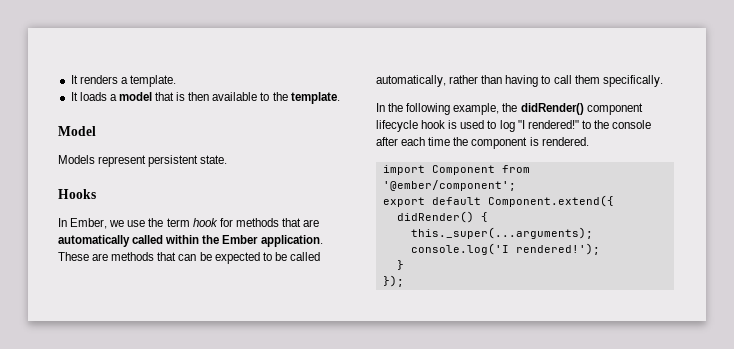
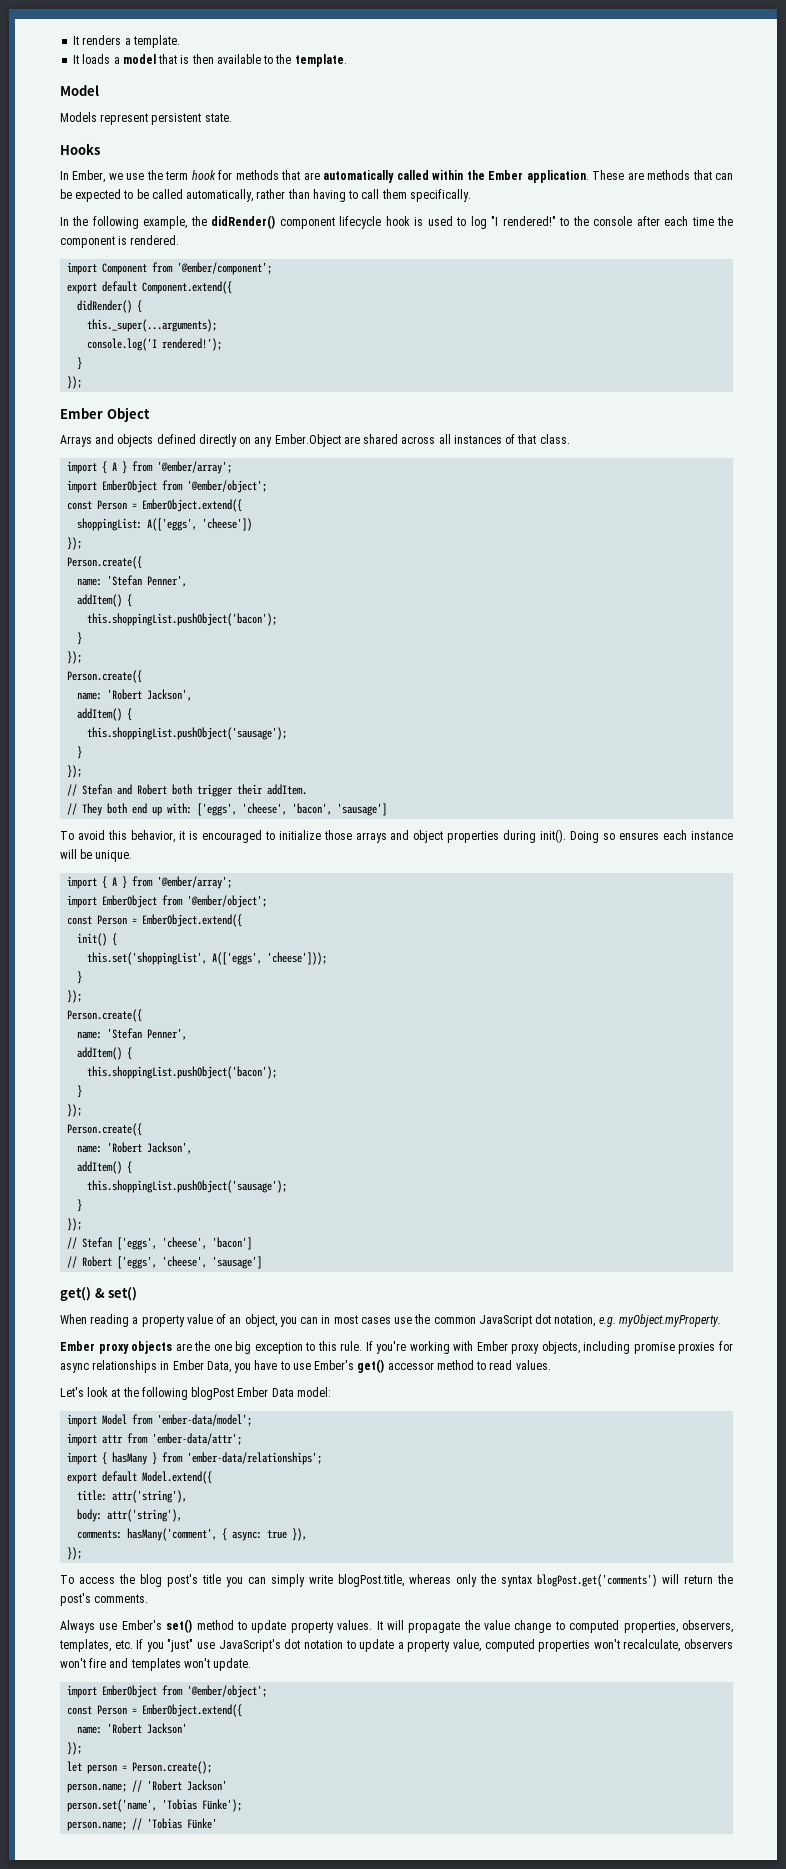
(404, 281) none -> [60,407,150,422] [60,434,570,447] [67,461,233,474] [67,480,268,493] [67,499,243,512] [77,518,253,531] [67,537,83,550] [67,556,143,569] [77,575,188,587] [77,594,133,607] [87,613,278,626] [77,632,83,645] [67,651,83,664] [67,670,143,683] [77,689,193,701] [77,708,133,721] [87,727,288,740] [77,746,83,759] [67,765,83,778] [67,784,308,797] [67,803,388,816] [60,829,733,843] [60,849,133,862] [67,876,233,889] [67,895,268,908] [67,914,243,927] [77,933,118,946] [87,952,328,965] [77,971,83,984] [67,990,83,1003] [67,1009,143,1022] [77,1028,188,1040] [77,1047,133,1060] [87,1066,278,1079] [77,1085,83,1098] [67,1104,83,1117] [67,1123,143,1136] [77,1142,193,1154] [77,1161,133,1174] [87,1180,288,1193] [77,1199,83,1212] [67,1218,83,1231] [67,1237,253,1250] [67,1256,263,1269] [60,1287,138,1301] [60,1314,721,1327] [60,1341,733,1354] [60,1359,551,1373] [60,1387,331,1400] [67,1414,253,1427] [67,1433,243,1446] [67,1452,323,1465] [67,1471,213,1484] [77,1490,188,1503] [77,1509,183,1522] [77,1528,308,1541] [67,1547,83,1560] [60,1574,733,1587] [60,1593,149,1606] [60,1619,734,1633] [59,1639,733,1652] [60,1658,252,1671] [67,1685,268,1698] [67,1704,243,1717] [77,1723,188,1734] [67,1742,83,1755] [67,1761,213,1774] [67,1780,228,1793] [67,1799,243,1812] [67,1818,218,1831] // Ember Object // Arrays and objects defined directly on any Ember.Object are shared across all instances of that class. // import { A } from '@ember/array'; // import EmberObject from '@ember/object'; // const Person = EmberObject.extend({ // shoppingList: A(['eggs', 'cheese']) // }); // Person.create({ // name: 'Stefan Penner', // addItem() { // this.shoppingList.pushObject('bacon'); // } // }); // Person.create({ // name: 'Robert Jackson', // addItem() { // this.shoppingList.pushObject('sausage'); // } // }); // // Stefan and Robert both trigger their addItem. // // They both end up with: ['eggs', 'cheese', 'bacon', 'sausage'] // To avoid this behavior, it is encouraged to initialize those arrays and object properties during init(). Doing so ensures each instance will be unique. // import { A } from '@ember/array'; // import EmberObject from '@ember/object'; // const Person = EmberObject.extend({ // init() { // this.set('shoppingList', A(['eggs', 'cheese'])); // } // }); // Person.create({ // name: 'Stefan Penner', // addItem() { // this.shoppingList.pushObject('bacon'); // } // }); // Person.create({ // name: 'Robert Jackson', // addItem() { // this.shoppingList.pushObject('sausage'); // } // }); // // Stefan ['eggs', 'cheese', 'bacon'] // // Robert ['eggs', 'cheese', 'sausage'] // get() & set() // When reading a property value of an object, you can in most cases use the common JavaScript dot notation, e.g. myObject.myProperty. // Ember proxy objects are the one big exception to this rule. If you're working with Ember proxy objects, including promise proxies for async relationships in Ember Data, you have to use Ember's get() accessor method to read values. // Let's look at the following blogPost Ember Data model: // import Model from 'ember-data/model'; // import attr from 'ember-data/attr'; // import { hasMany } from 'ember-data/relationships'; // export default Model.extend({ // title: attr('string'), // body: attr('string'), // comments: hasMany('comment', { async: true }), // }); // To access the blog post's title you can simply write blogPost.title, whereas only the syntax blogPost.get('comments') will return the post's comments. // Always use Ember's set() method to update property values. It will propagate the value change to computed properties, observers, templates, etc. If you "just" use JavaScript's dot notation to update a property value, computed properties won't recalculate, observers won't fire and templates won't update. // import EmberObject from '@ember/object'; // const Person = EmberObject.extend({ // name: 'Robert Jackson' // }); // let person = Person.create(); // person.name; // 'Robert Jackson' // person.set('name', 'Tobias Fünke'); // person.name; // 'Tobias Fünke'

